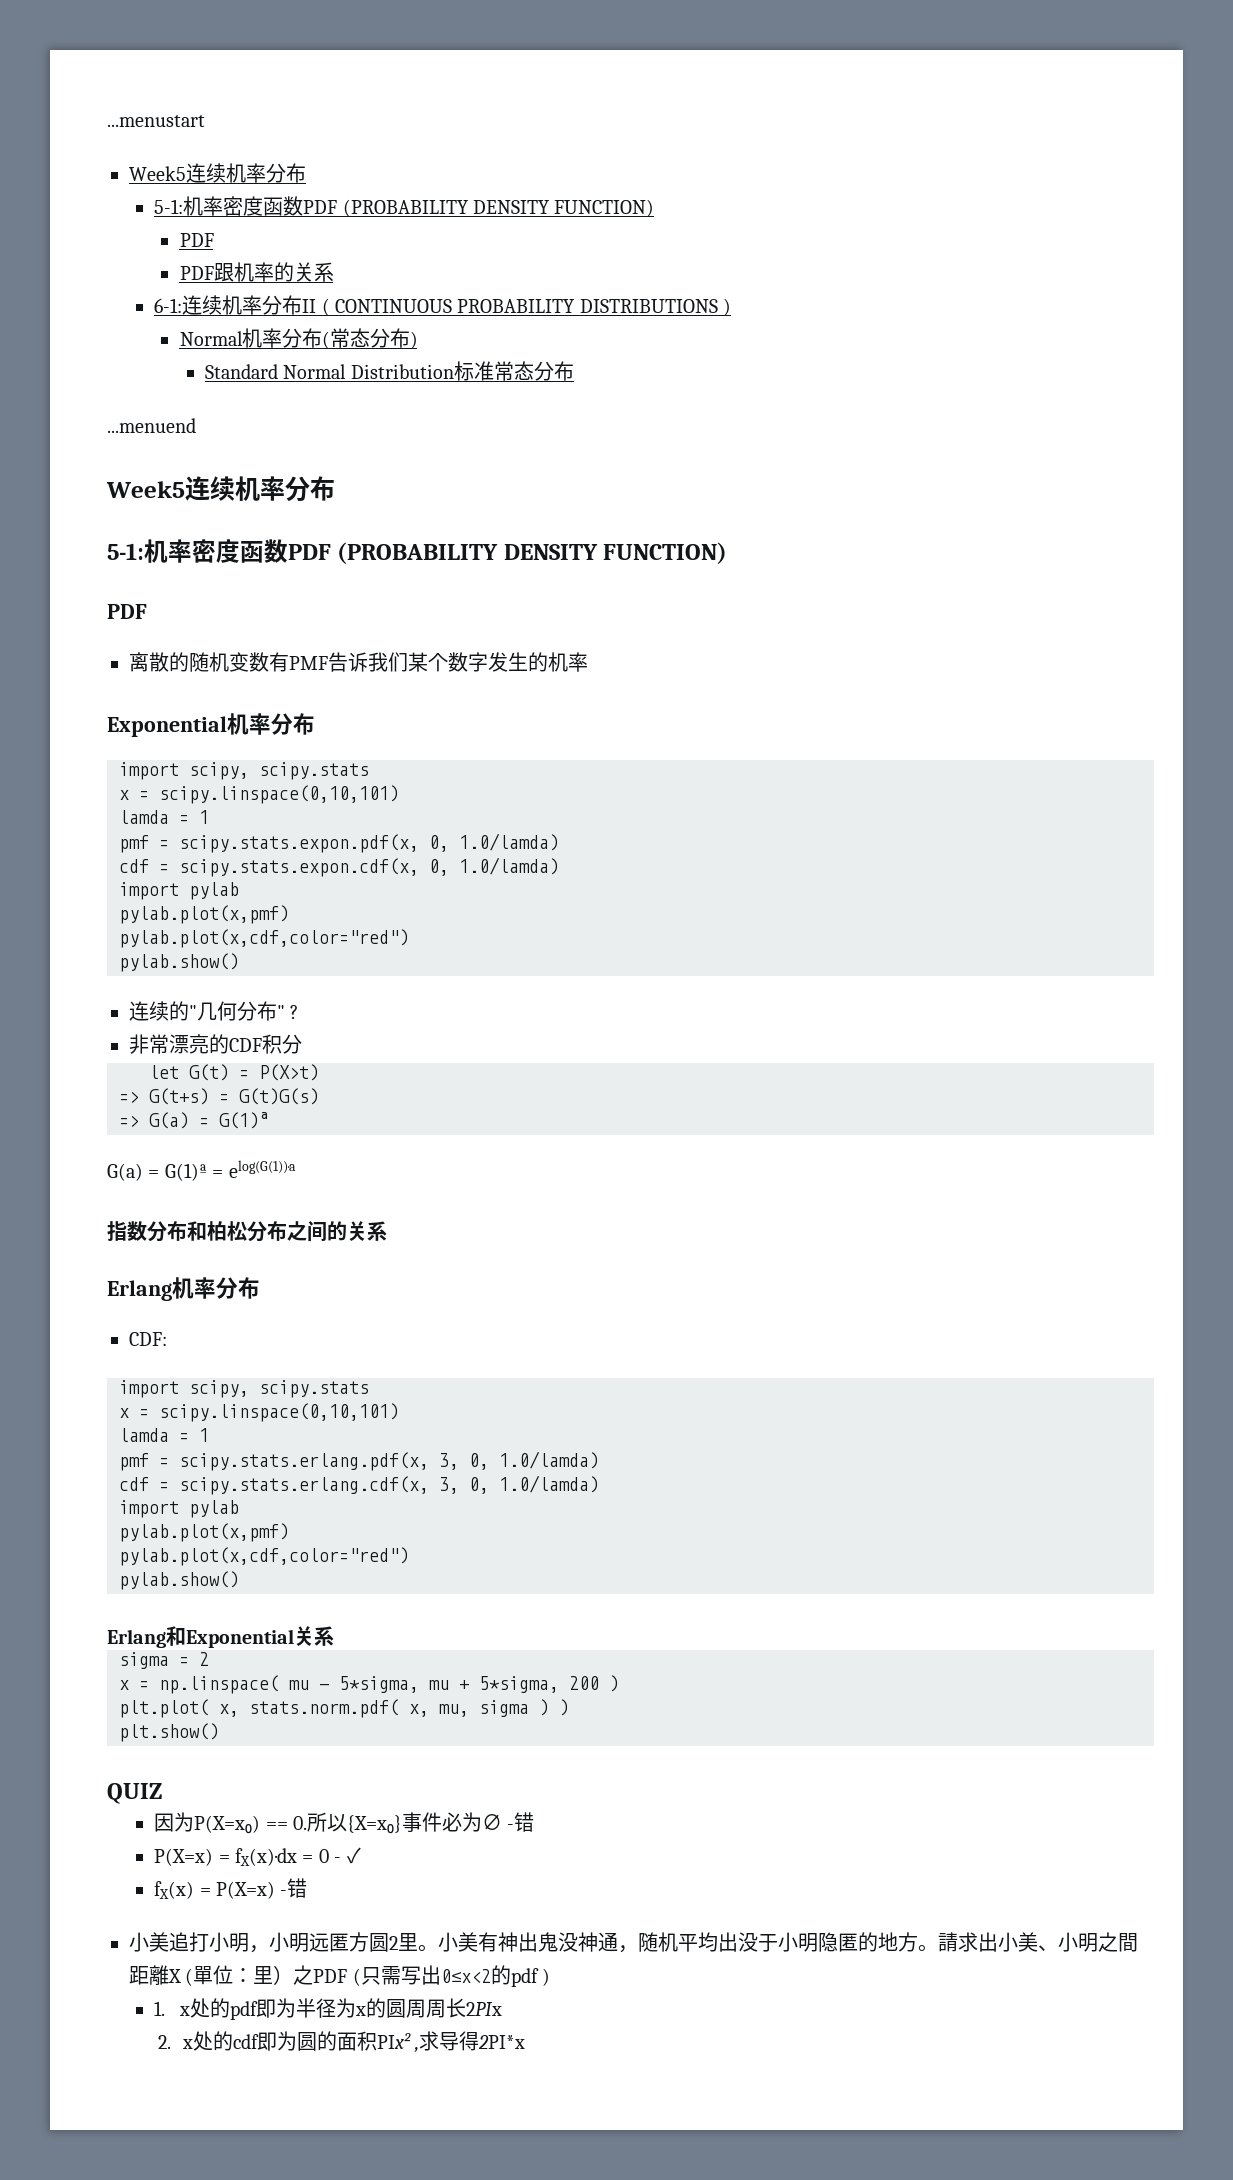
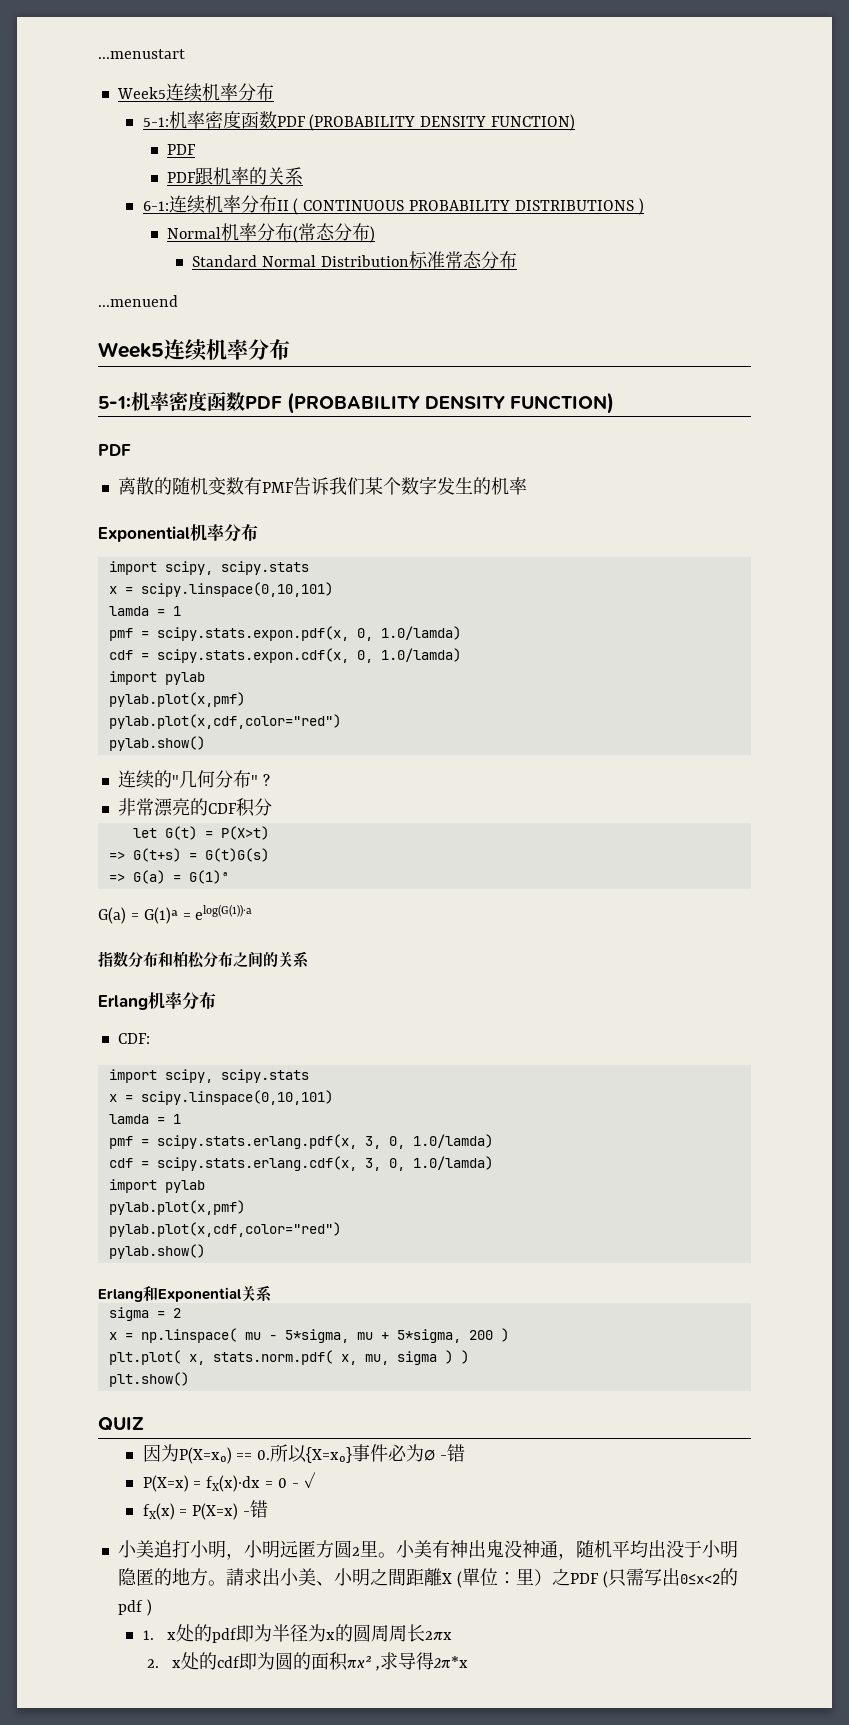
[465,2002,502,2016] 2PIx -> [425,1631,453,1641] 2πx
[376,2033,411,2049] PIx² -> [347,1656,372,1669] πx²
[478,2035,526,2049] 2PI*x -> [433,1656,469,1669] 2π*x

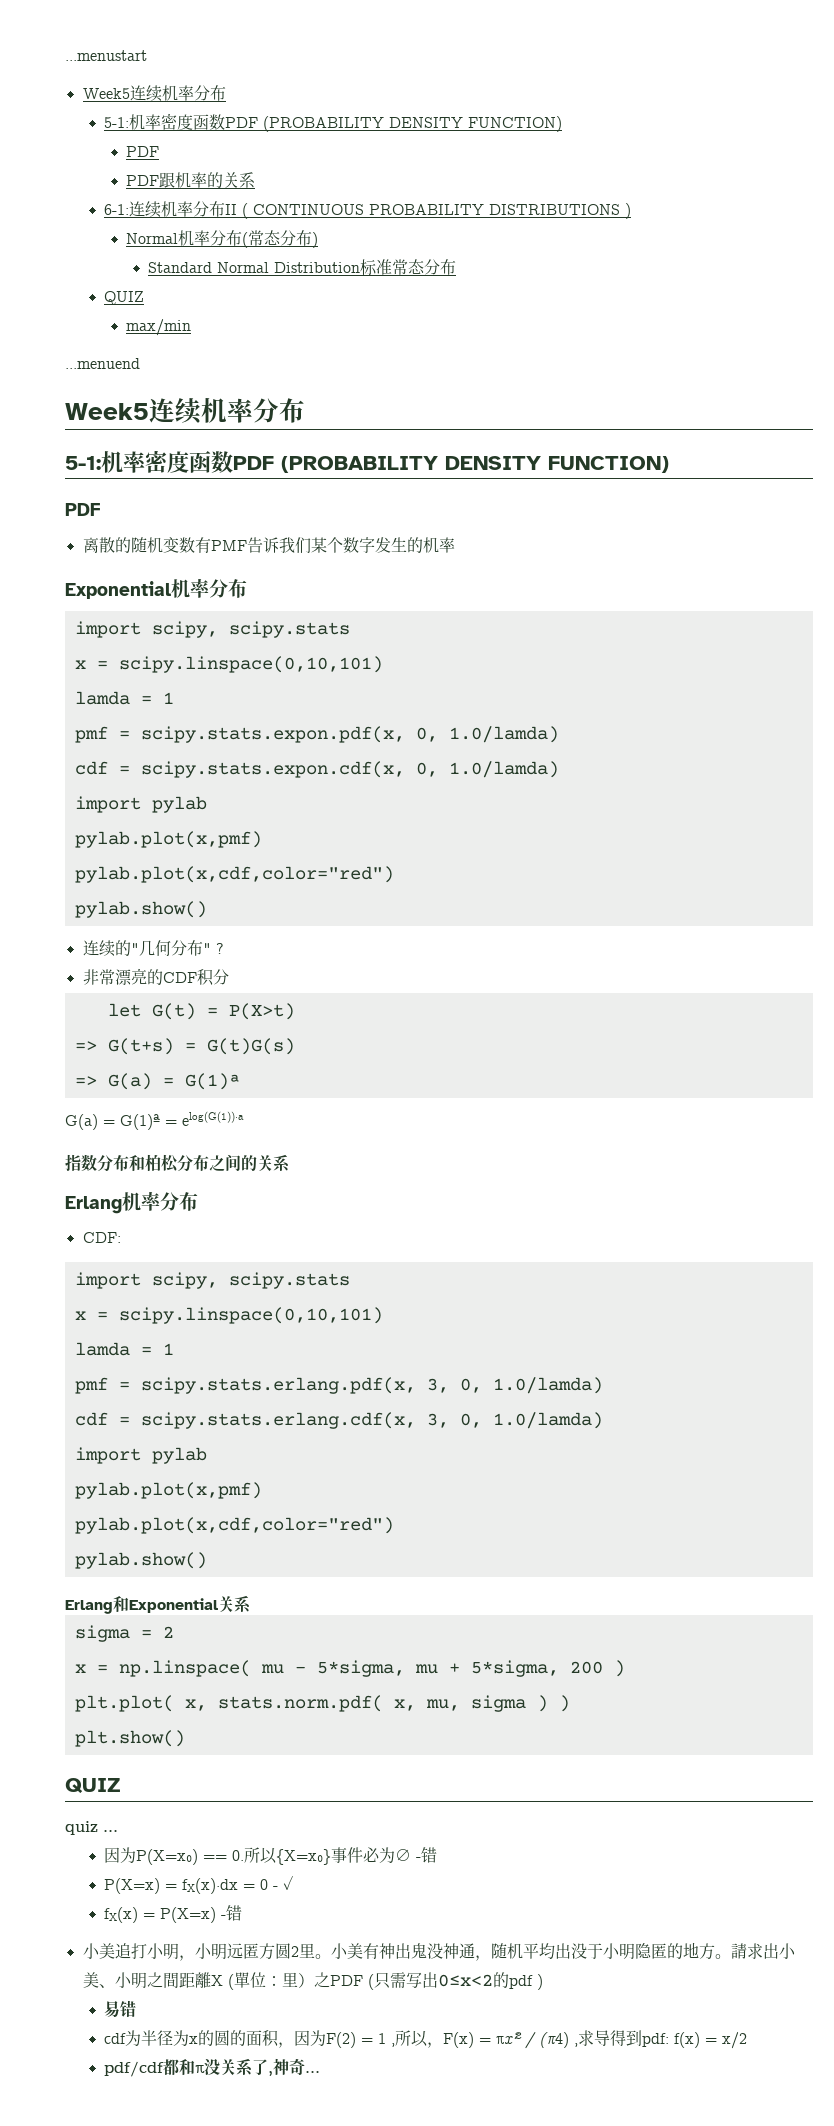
(517, 260) none -> [104,291,145,305] [126,319,192,336] // QUIZ // max/min
(144, 1424) none -> [65,1821,118,1835] // quiz ...
[142,1624,453,1643] [147,1652,469,1671] 1. x处的pdf即为半径为x的圆周周长2πx // 2. x处的cdf即为圆的面积πx² ,求导得2π*x -> [104,2000,137,2018] [104,2030,748,2049] [104,2058,321,2077] 易错 // cdf为半径为x的圆的面积，因为F(2) = 1 ,所以，F(x) = πx² / (π4) ,求导得到pdf: f(x) = x/2 // pdf/cdf都和π没关系了,神奇...

